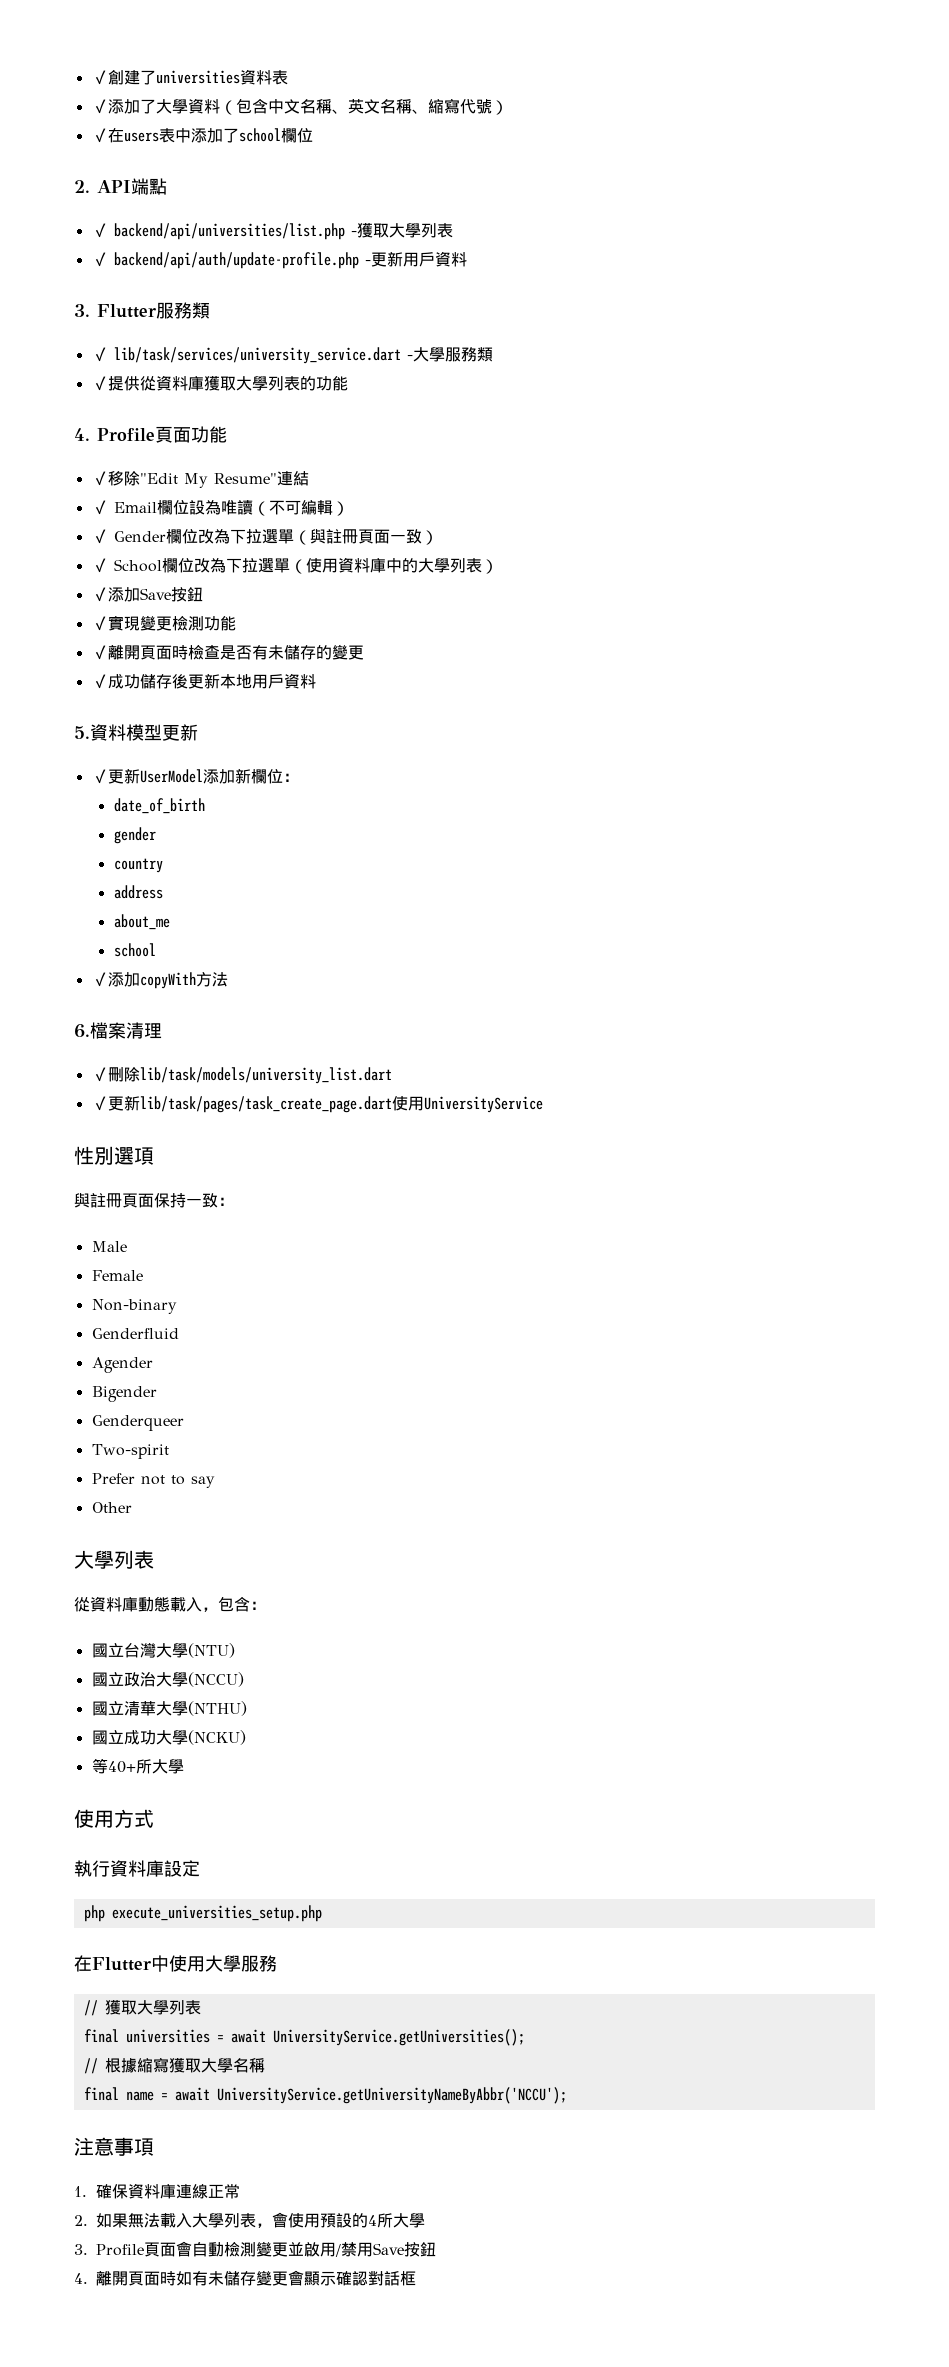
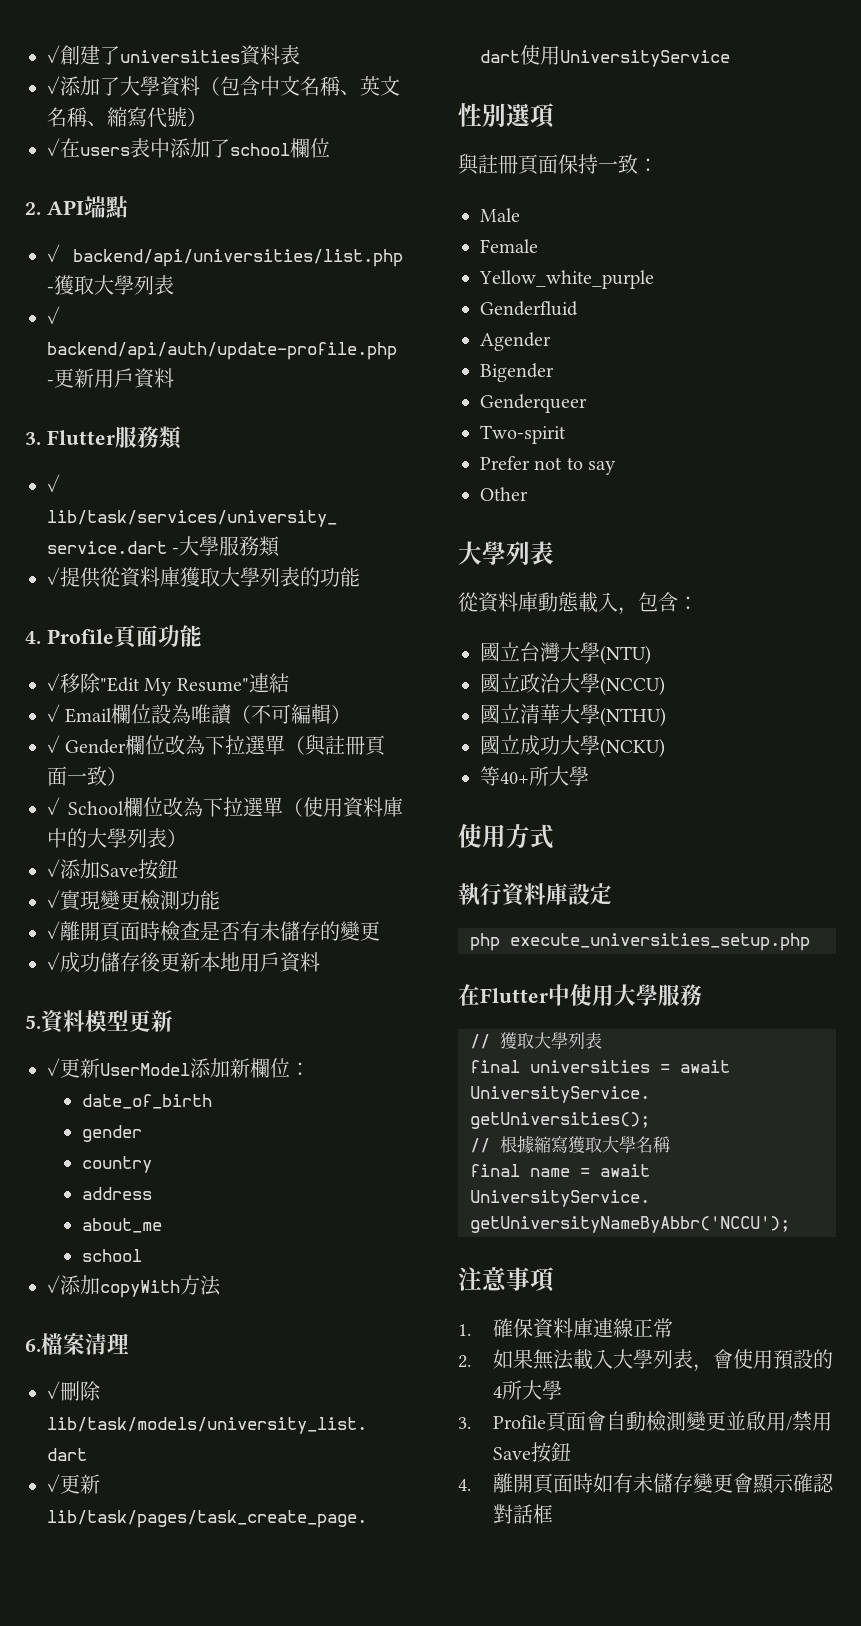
[91,1299,177,1314] Non-binary -> [479,270,654,289] Yellow_white_purple

